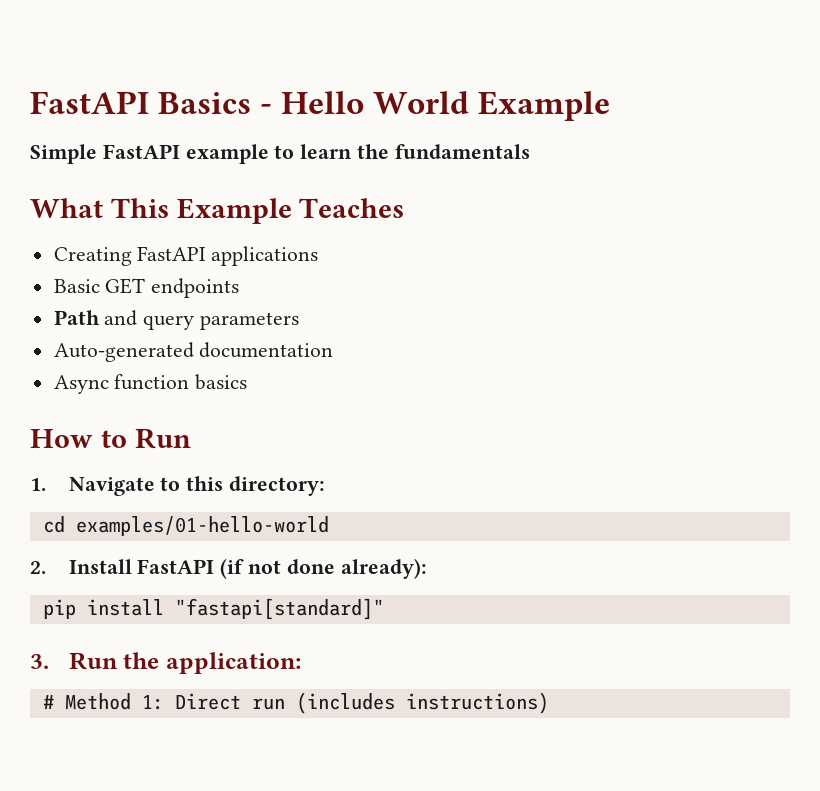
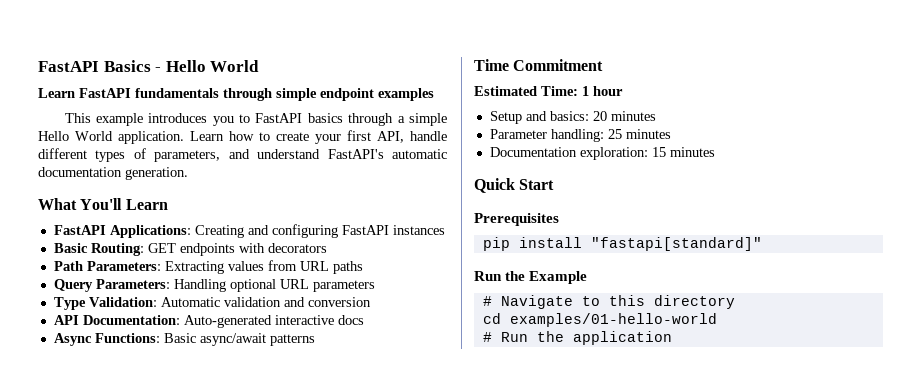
[478,91,611,121] [30,144,530,164] [30,198,405,224] [53,246,319,266] [53,279,100,293] Example // Simple FastAPI example to learn the fundamentals // What This Example Teaches // Creating FastAPI applications // Basic -> [38,88,434,101] [64,113,447,126] [38,130,447,144] [38,148,447,162] [38,167,188,180] [38,198,168,210] [53,224,445,238] [53,243,144,256] // Learn FastAPI fundamentals through simple endpoint examples // This example introduces you to FastAPI basics through a simple Hello World application. Learn how to create your first API, handle different types of parameters, and understand FastAPI's automatic documentation generation. // What You'll Learn // FastAPI Applications: Creating and configuring FastAPI instances // Basic Routing:
(240, 288) none -> [238,243,327,253] with decorators
[104,310,300,330] [53,342,334,362] [53,374,248,394] [30,428,191,449] [30,476,325,496] [42,516,329,536] [30,558,427,579] and query parameters // Auto-generated documentation // Async function basics // How to Run // 1. Navigate to this directory: // cd examples/01-hello-world // 2. Install FastAPI (if not done already): -> [86,260,363,274] [53,279,375,292] [53,297,371,310] [53,315,364,328] [53,333,315,346] [474,59,604,71] [474,86,623,96] [489,111,656,124] [489,129,671,142] [489,147,715,160] [474,178,555,193] [474,213,559,226] Parameters: Extracting values from URL paths // Query Parameters: Handling optional URL parameters // Type Validation: Automatic validation and conversion // API Documentation: Auto-generated interactive docs // Async Functions: Basic async/await patterns // Time Commitment // Estimated Time: 1 hour // Setup and basics: 20 minutes // Parameter handling: 25 minutes // Documentation exploration: 15 minutes // Quick Start // Prerequisites
[30,652,302,674] [42,692,549,714] 3. Run the application: // # Method 1: Direct run (includes instructions) -> [474,271,588,284] [482,295,735,309] [482,313,717,327] [482,331,672,345] Run the Example // # Navigate to this directory // cd examples/01-hello-world // # Run the application

